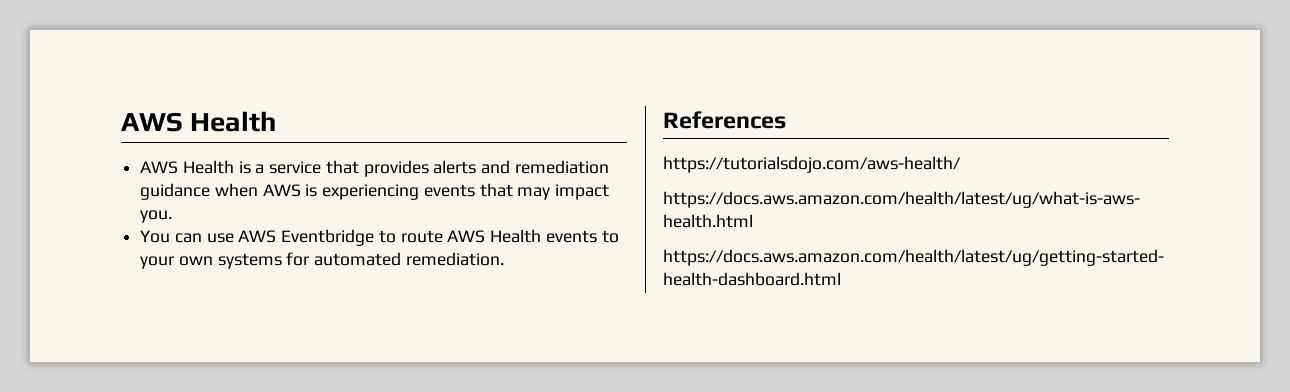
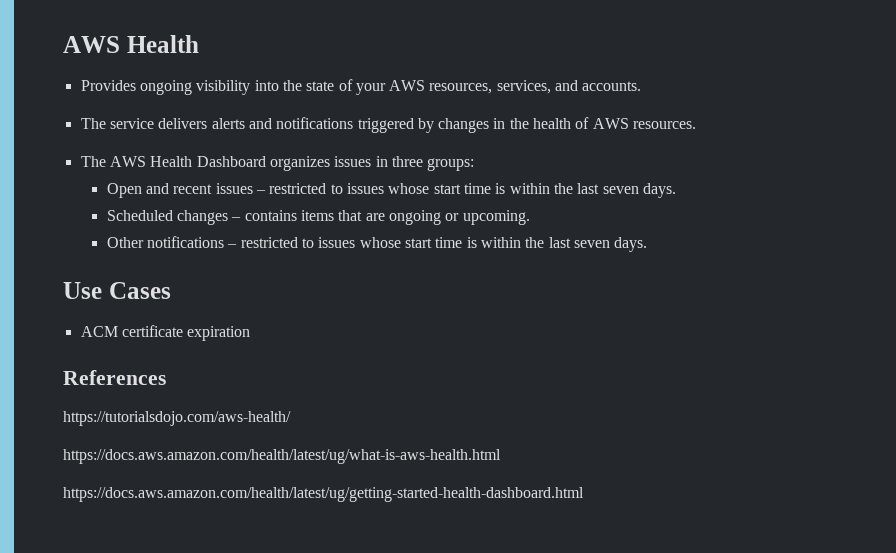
[140,160,609,177] [140,183,610,200] [140,210,173,223] [140,229,619,246] [140,252,504,269] AWS Health is a service that provides alerts and remediation guidance when AWS is experiencing events that may impact you. // You can use AWS Eventbridge to route AWS Health events to your own systems for automated remediation. -> [80,79,642,95] [80,117,697,133] [80,156,475,171] [106,183,676,198] [106,210,530,225] [106,236,648,252] [63,282,171,299] [80,325,251,341] Provides ongoing visibility into the state of your AWS resources, services, and accounts. // The service delivers alerts and notifications triggered by changes in the health of AWS resources. // The AWS Health Dashboard organizes issues in three groups: // Open and recent issues – restricted to issues whose start time is within the last seven days. // Scheduled changes – contains items that are ongoing or upcoming. // Other notifications – restricted to issues whose start time is within the last seven days. // Use Cases // ACM certificate expiration

